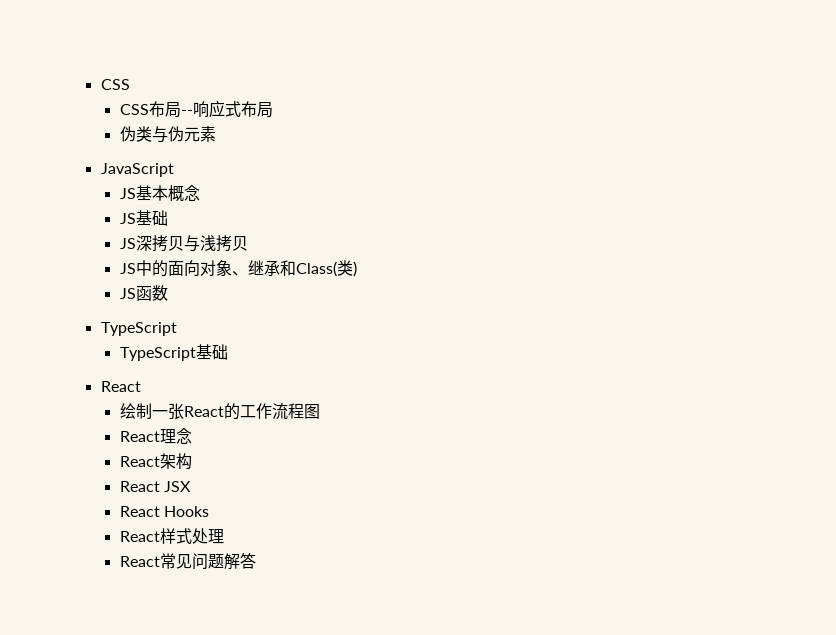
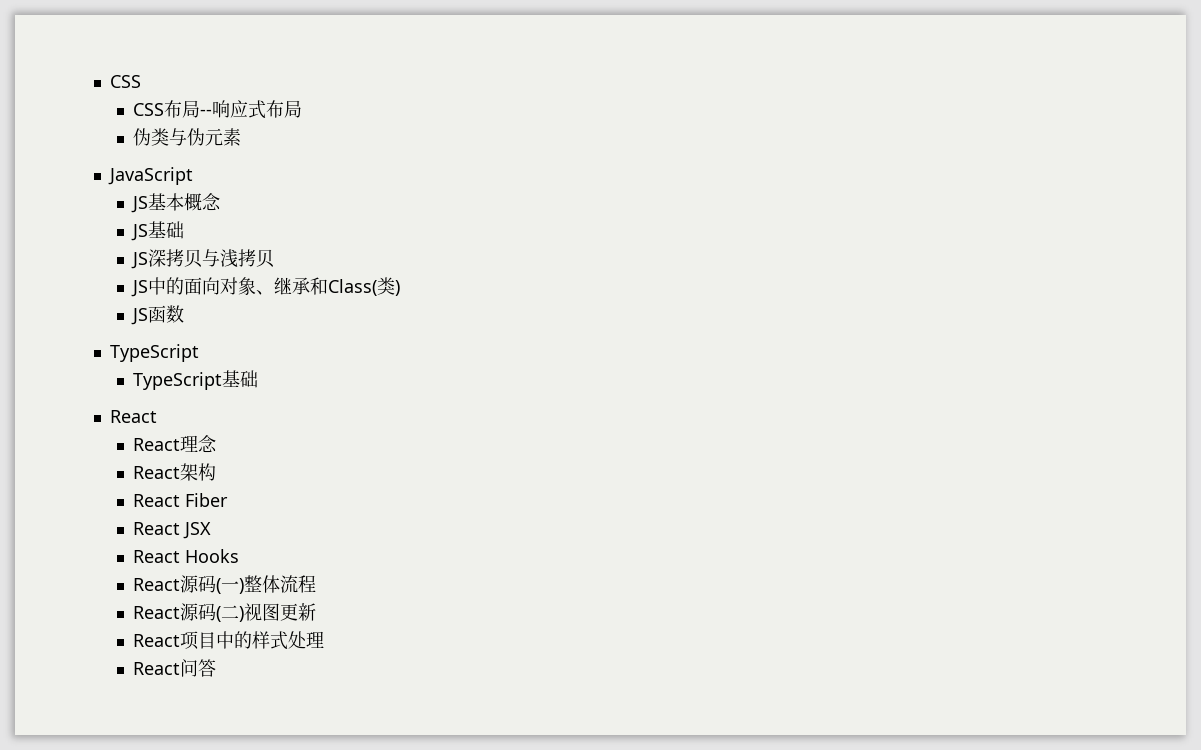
[119,403,320,420] // 绘制一张React的工作流程图 -> (157, 416) none
(192, 461) none -> [132,493,228,507] // React Fiber
(160, 536) none -> [179,575,316,594] [132,603,316,622] [132,631,252,650] 源码(一)整体流程 // React源码(二)视图更新 // React项目中的
[159,553,240,570] 常见问题解 -> [179,659,198,677] 问

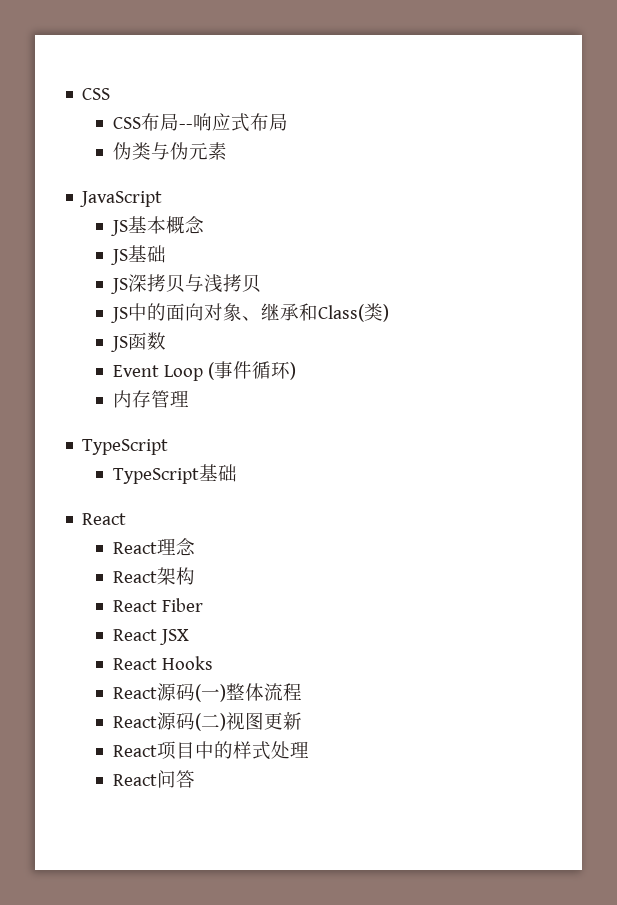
(184, 314) none -> [113,361,297,381] [113,390,190,408] // Event Loop (事件循环) // 内存管理

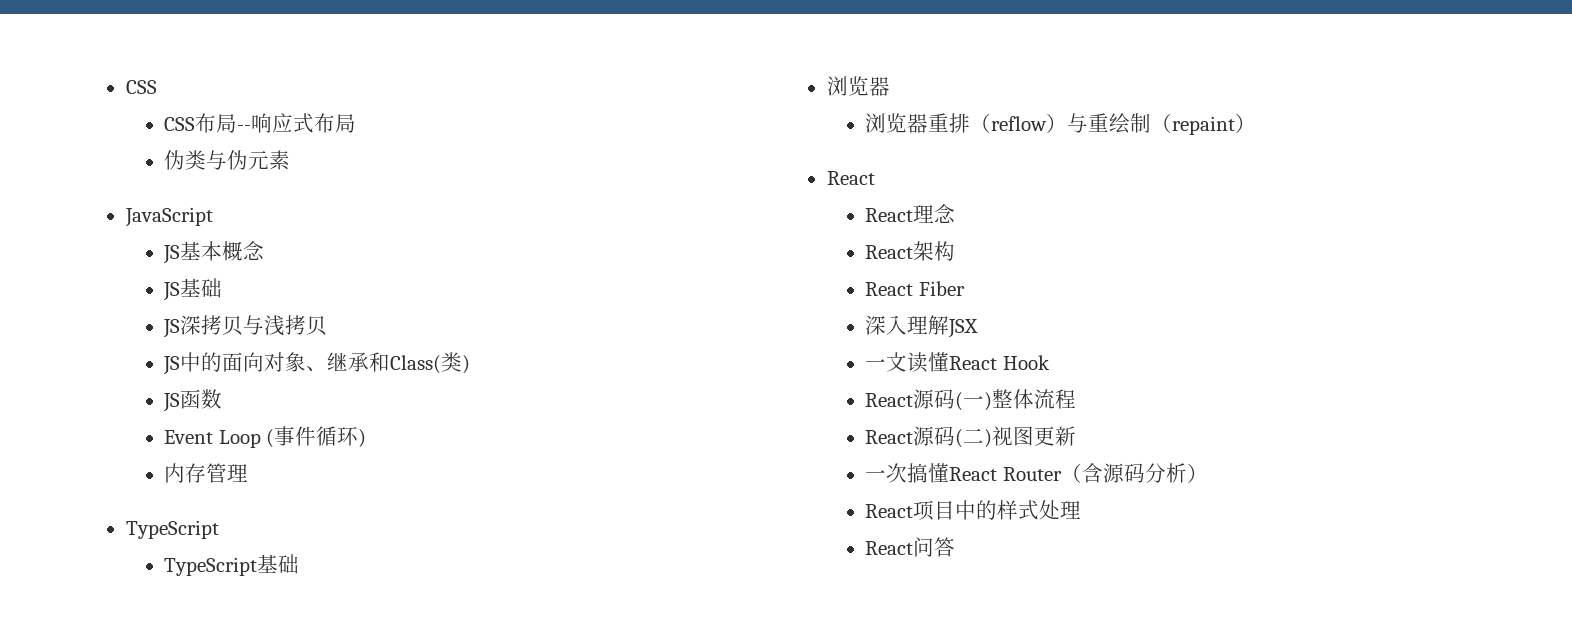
(238, 473) none -> [826,76,890,96] [865,113,1257,135] // 浏览器 // 浏览器重排（reflow）与重绘制（repaint）
[113,629,158,641] React -> [865,315,950,335] 深入理解
[113,656,214,670] React Hooks -> [865,352,1050,373] 一文读懂React Hook
(303, 721) none -> [865,463,1208,483] // 一次搞懂React Router（含源码分析）

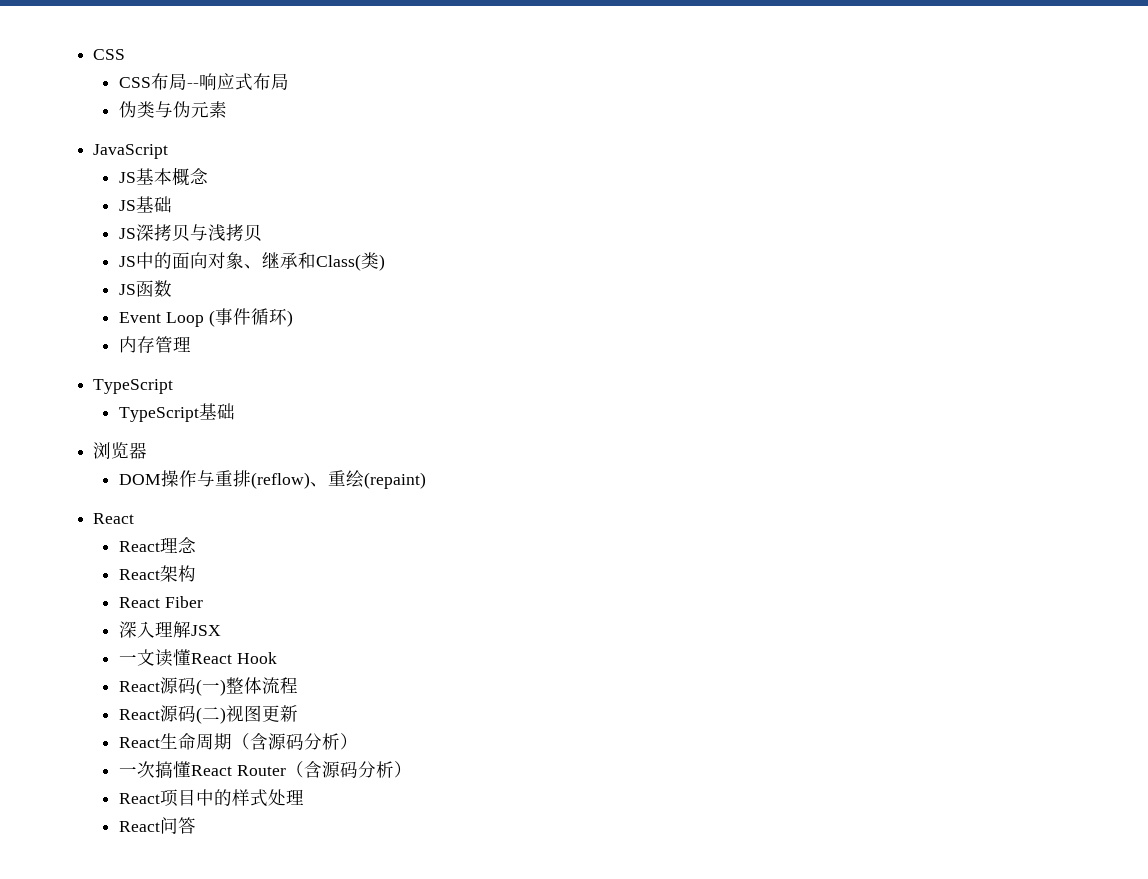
[865,113,1257,135] 浏览器重排（reflow）与重绘制（repaint） -> [119,470,427,489] DOM操作与重排(reflow)、重绘(repaint)
(1077, 436) none -> [119,733,359,750] // React生命周期（含源码分析）

